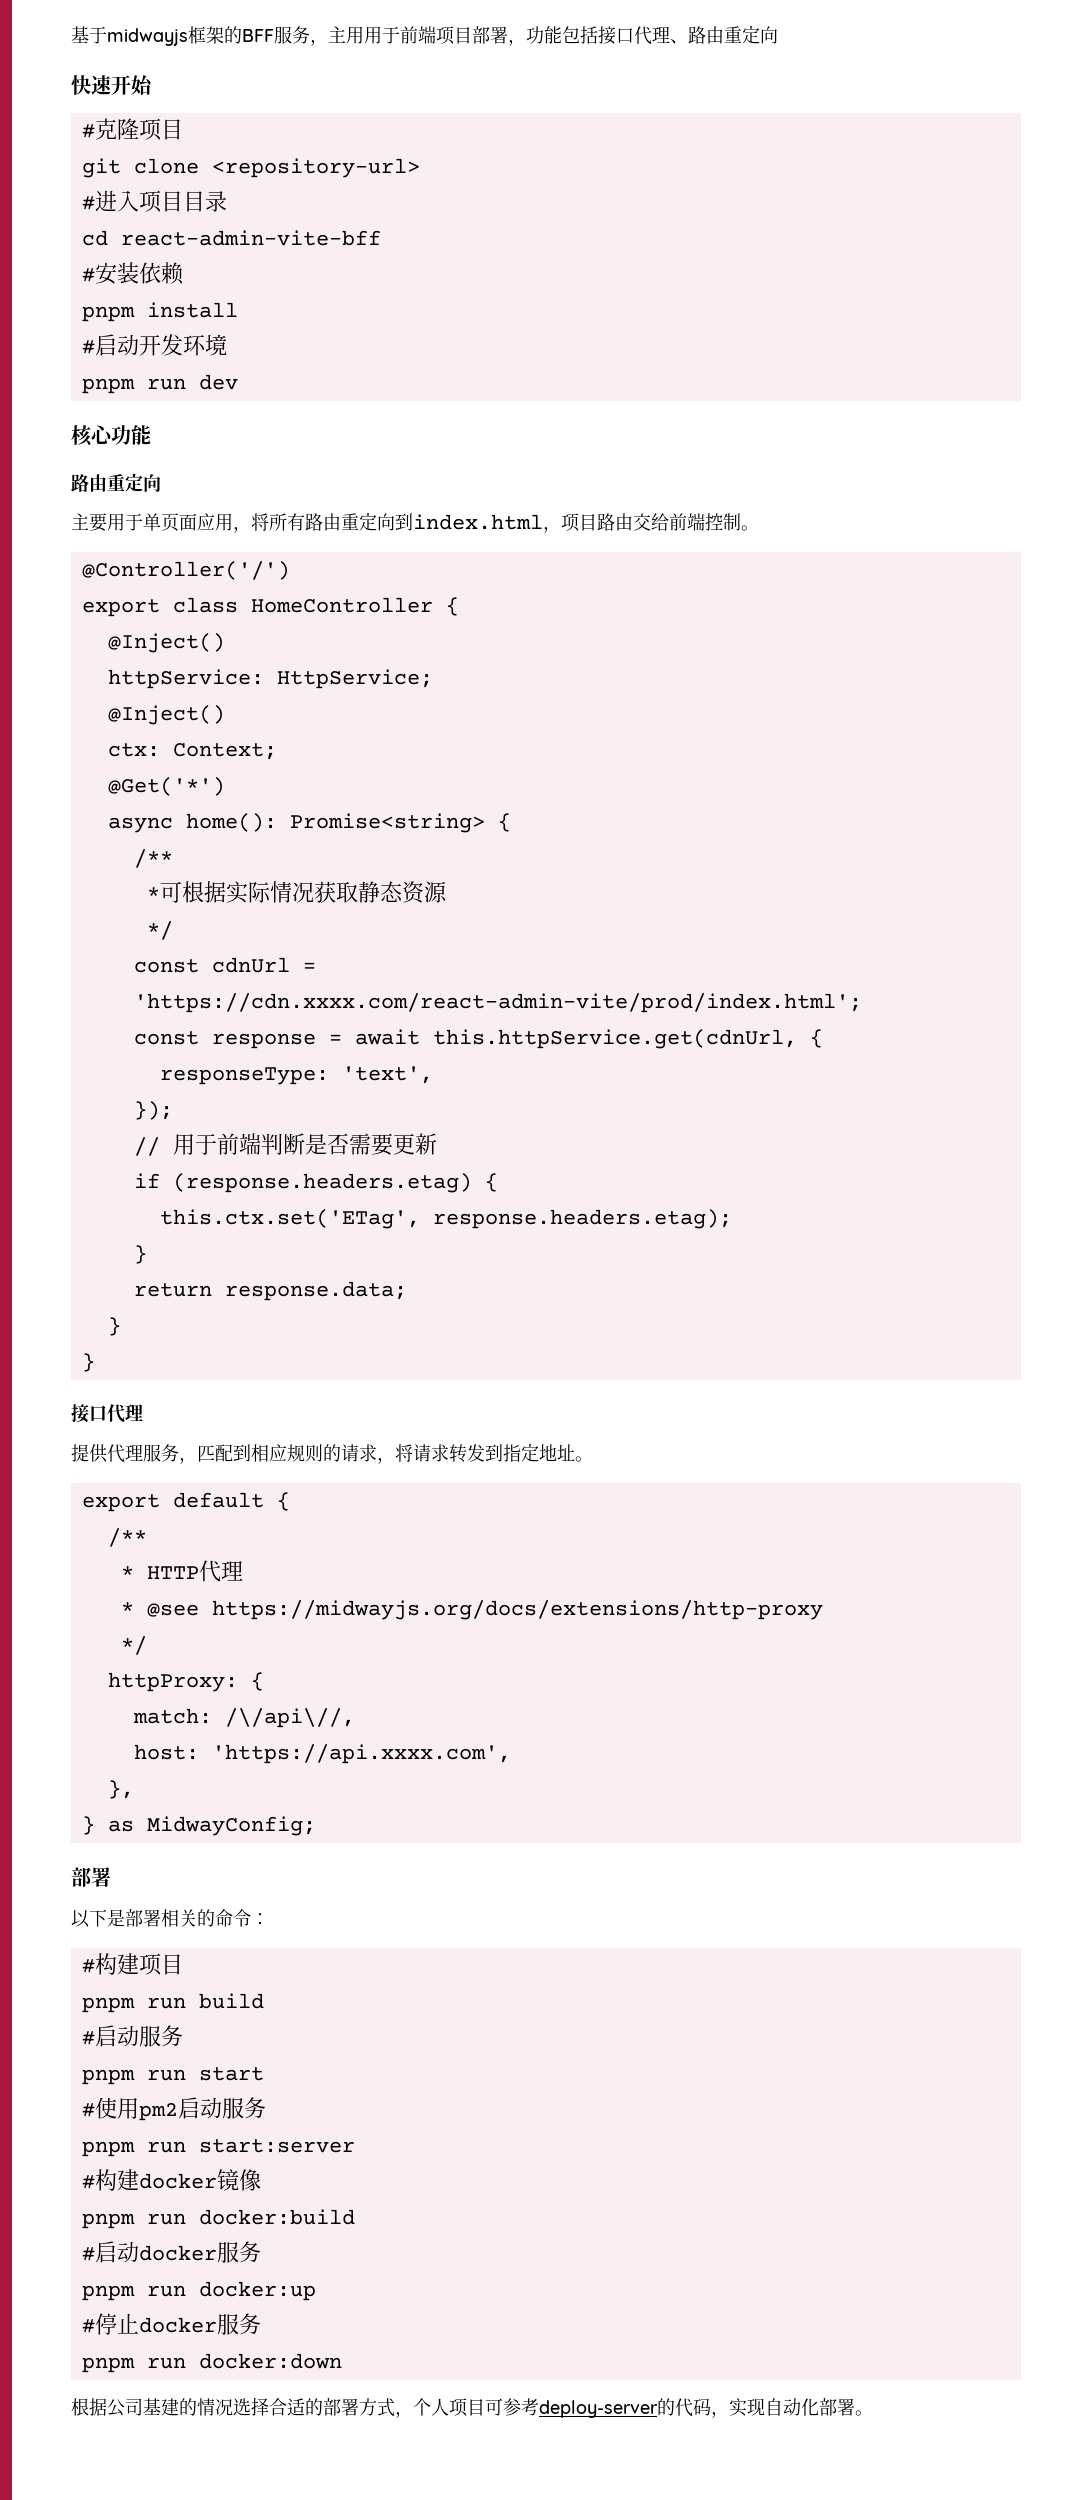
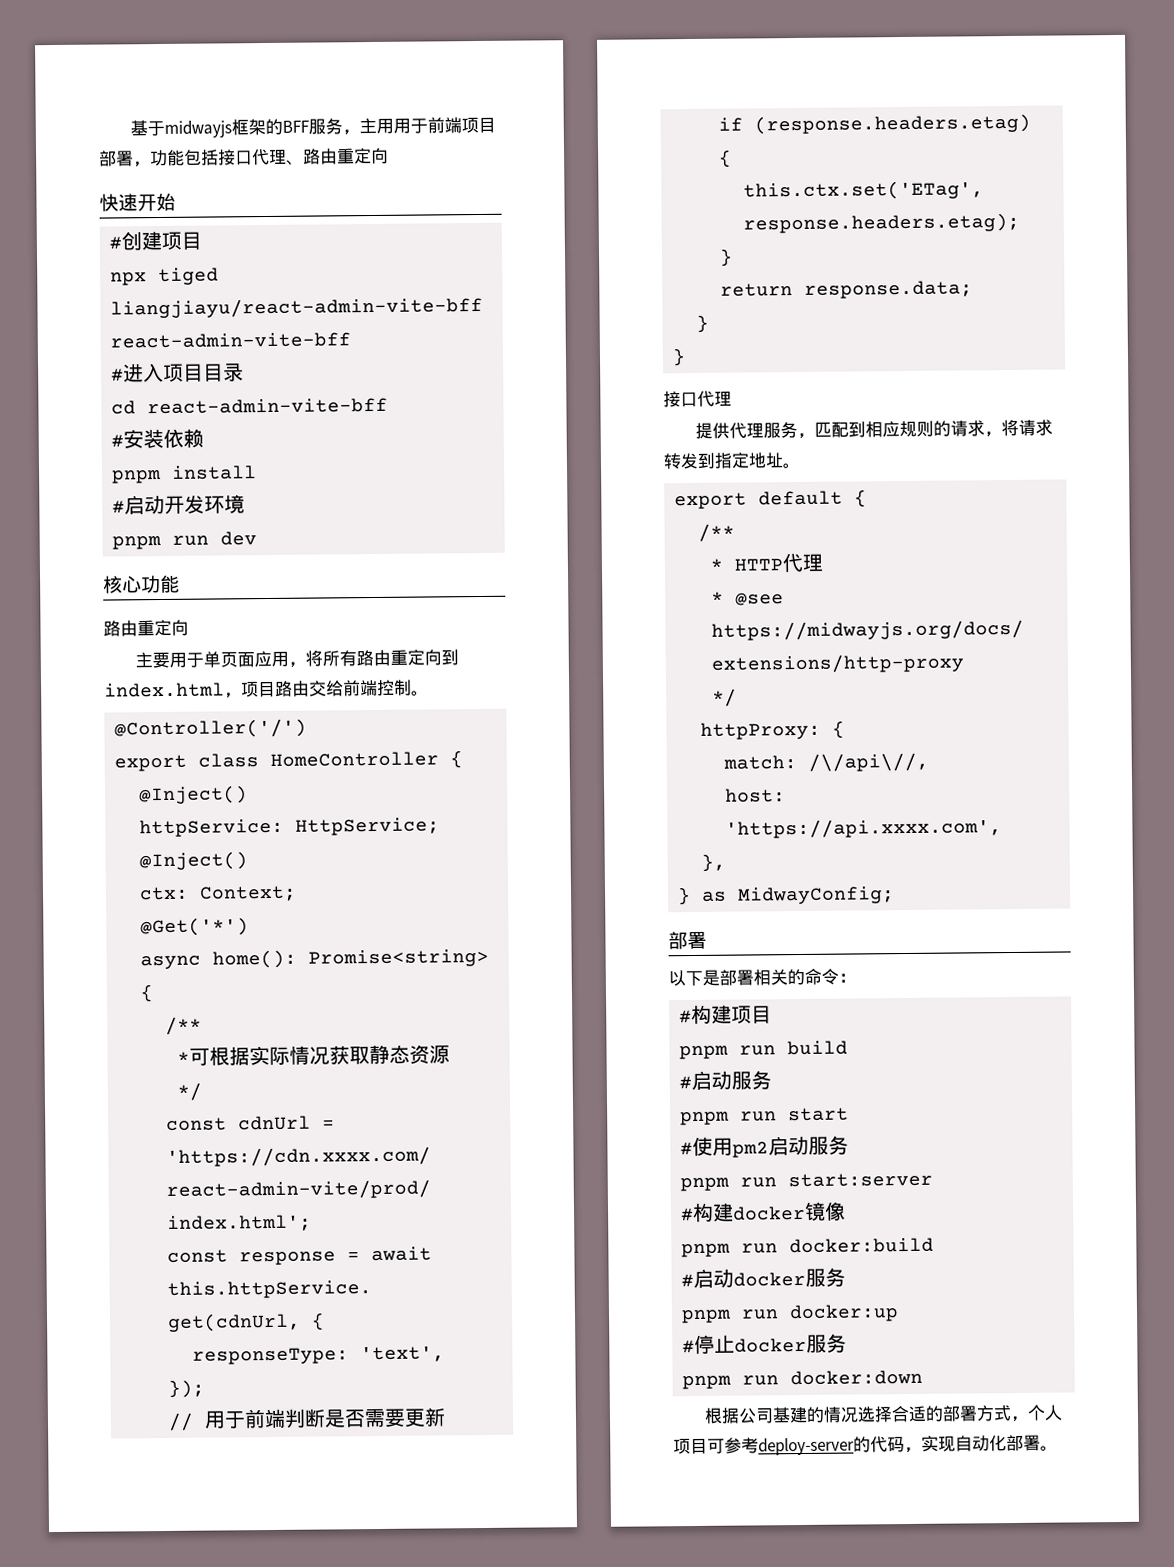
[94,118,183,141] [81,158,420,178] 克隆项目 // git clone <repository-url> -> [121,230,203,251] [110,267,220,286] [110,296,484,319] [110,332,352,349] 创建项目 // npx tiged liangjiayu/react-admin-vite-bff react-admin-vite-bff

